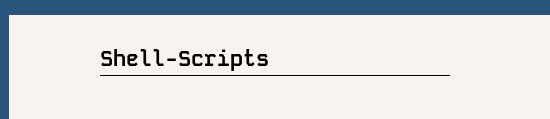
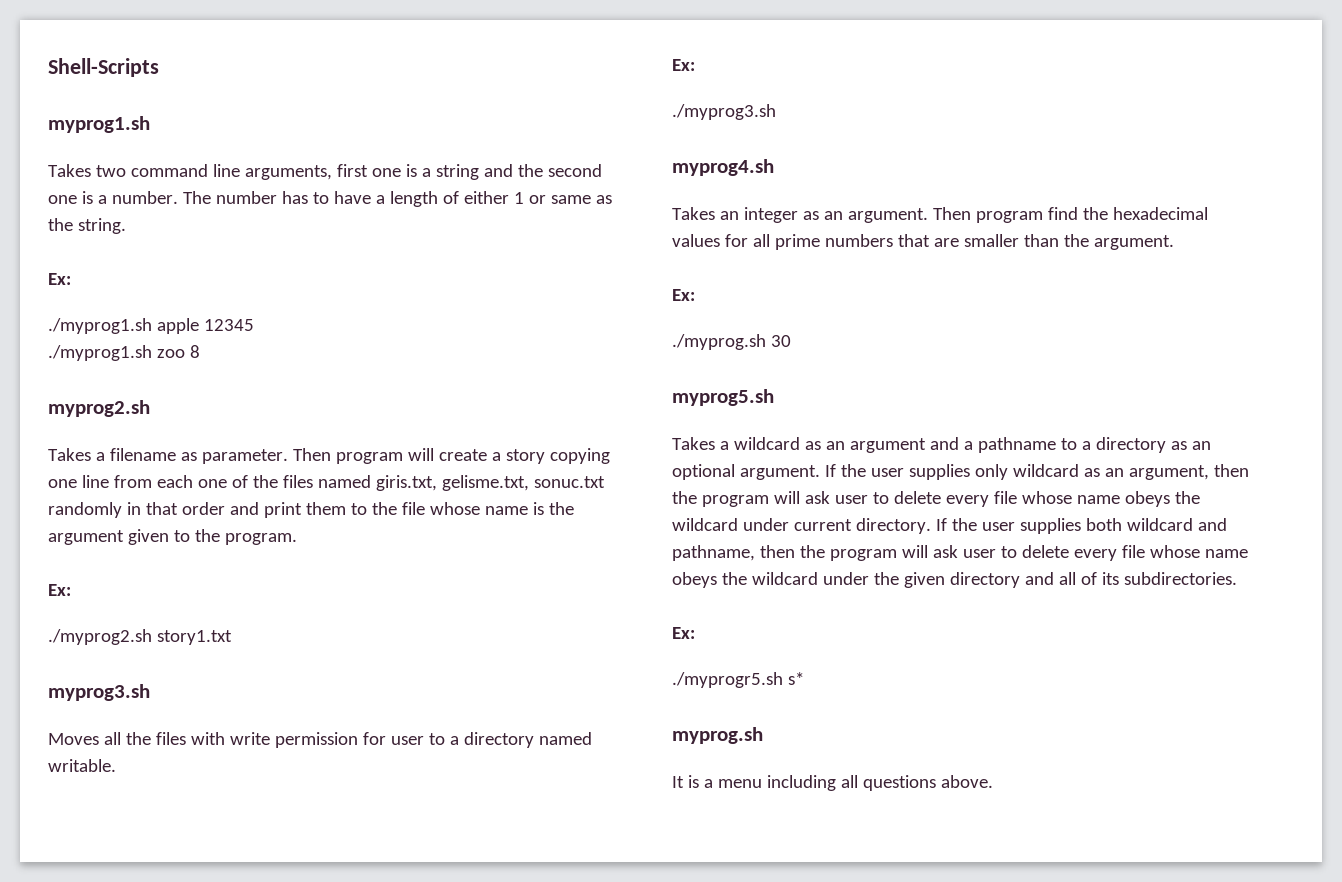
(269, 60) none -> [48,116,150,133] [48,164,602,180] [48,191,612,207] [48,218,126,234] [48,273,71,285] [48,318,254,334] [48,345,200,361] [48,400,150,417] [48,448,610,464] [48,475,605,491] [48,502,574,518] [48,529,297,545] [48,584,71,596] [48,629,232,645] [48,684,150,701] [48,732,592,748] [48,759,116,772] [672,59,695,71] [672,104,776,120] [672,159,774,176] [672,207,1208,223] [672,234,1174,250] [672,289,695,301] [672,334,791,350] [672,389,774,406] [672,437,1211,453] [672,464,1249,480] [672,491,1200,507] [672,518,1227,534] [672,545,1248,561] [672,572,1237,588] [672,627,695,639] [672,672,804,688] [672,727,763,744] [672,775,993,791] // myprog1.sh // Takes two command line arguments, first one is a string and the second one is a number. The number has to have a length of either 1 or same as the string. // Ex: // ./myprog1.sh apple 12345 // ./myprog1.sh zoo 8 // myprog2.sh // Takes a filename as parameter. Then program will create a story copying one line from each one of the files named giris.txt, gelisme.txt, sonuc.txt randomly in that order and print them to the file whose name is the argument given to the program. // Ex: // ./myprog2.sh story1.txt // myprog3.sh // Moves all the files with write permission for user to a directory named writable. // Ex: // ./myprog3.sh // myprog4.sh // Takes an integer as an argument. Then program find the hexadecimal values for all prime numbers that are smaller than the argument. // Ex: // ./myprog.sh 30 // myprog5.sh // Takes a wildcard as an argument and a pathname to a directory as an optional argument. If the user supplies only wildcard as an argument, then the program will ask user to delete every file whose name obeys the wildcard under current directory. If the user supplies both wildcard and pathname, then the program will ask user to delete every file whose name obeys the wildcard under the given directory and all of its subdirectories. // Ex: // ./myprogr5.sh s* // myprog.sh // It is a menu including all questions above.

